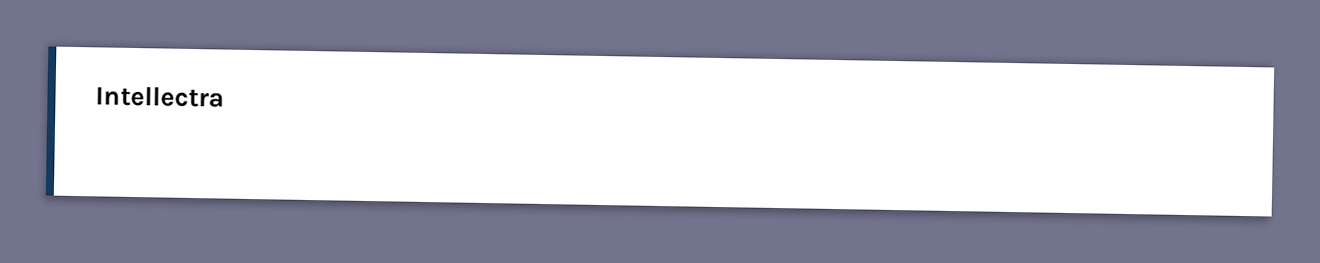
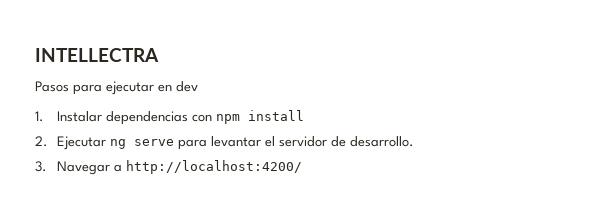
[95,85,225,108] Intellectra -> [35,48,159,62] [35,81,198,95] [35,110,305,125] [35,136,415,150] [35,160,303,175] INTELLECTRA // Pasos para ejecutar en dev // 1. Instalar dependencias con npm install // 2. Ejecutar ng serve para levantar el servidor de desarrollo. // 3. Navegar a http://localhost:4200/

